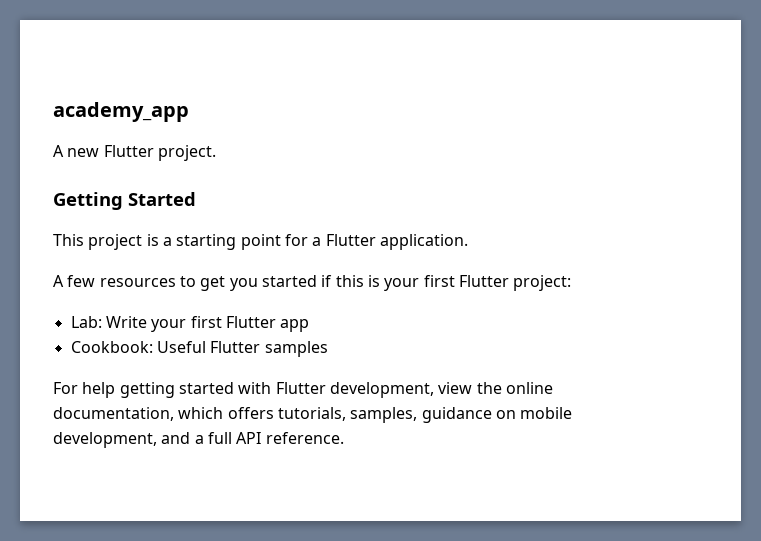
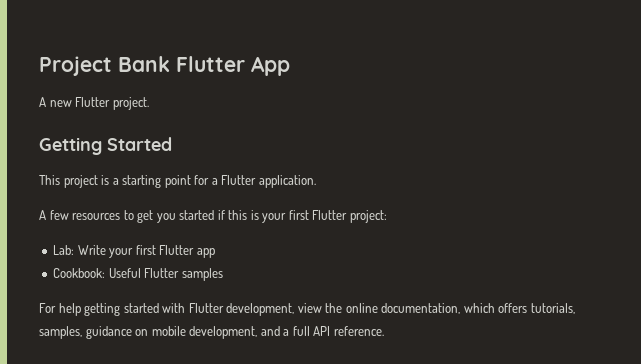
[53,102,189,122] academy_app -> [39,56,290,76] Project Bank Flutter App

